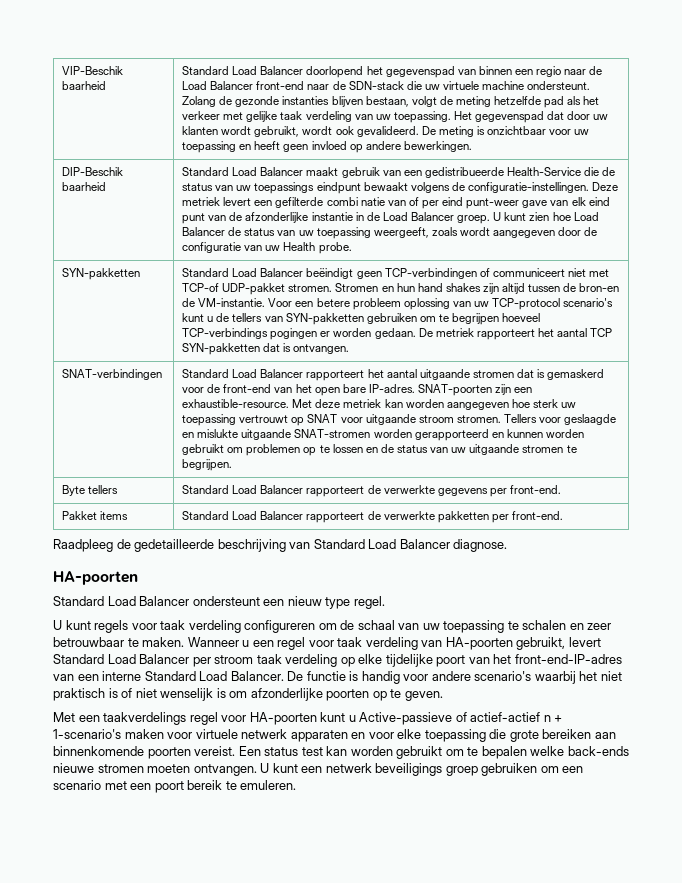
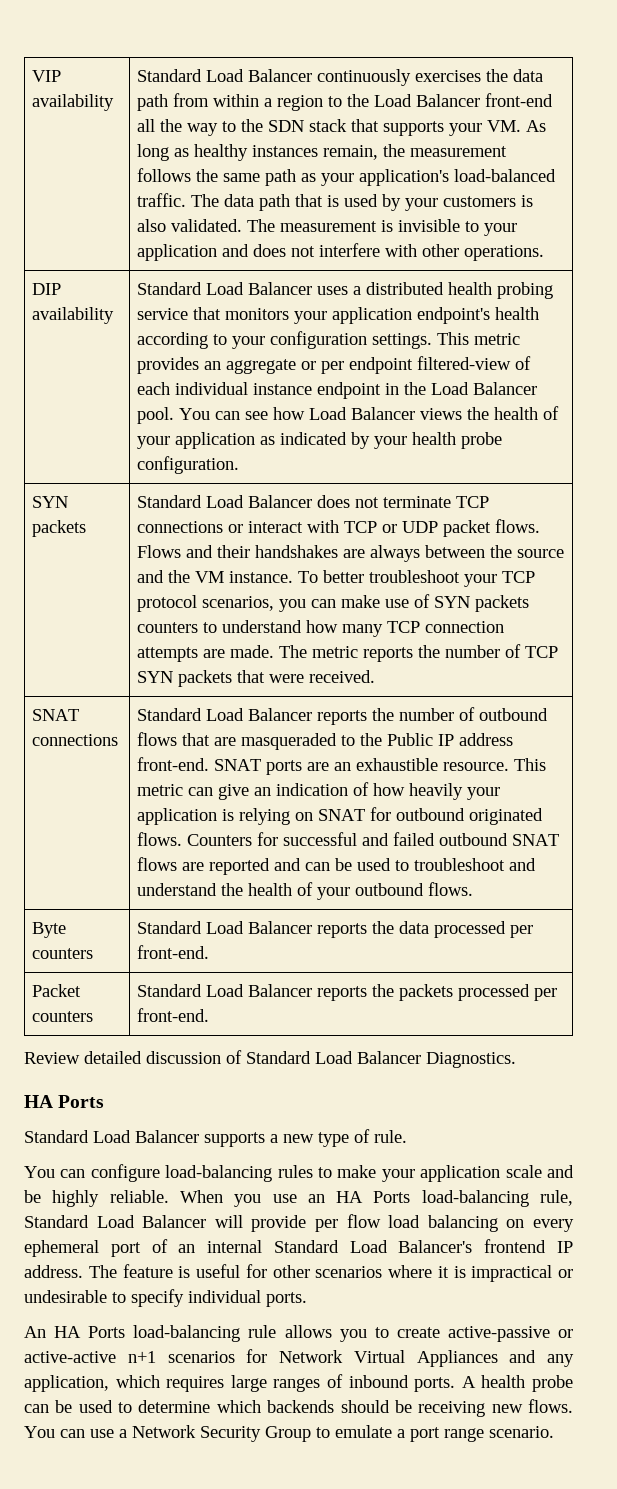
[62,66,124,75] [62,81,107,90] [182,66,603,78] [182,81,591,90] [182,96,600,108] [182,111,609,123] [182,126,590,137] [182,141,472,153] [62,167,124,176] [62,182,107,191] [182,167,616,178] [182,182,619,194] [182,197,610,209] [182,212,599,224] [182,227,598,239] [182,242,352,254] [62,268,141,280] [182,268,610,279] [182,283,620,295] [182,298,614,310] [182,313,541,325] [182,328,613,340] [182,343,350,355] [62,369,163,380] [182,369,605,381] [182,384,533,396] [182,399,577,410] [182,414,617,426] [182,429,584,441] [182,444,577,456] [182,459,233,471] VIP-Beschik baarheid | Standard Load Balancer doorlopend het gegevenspad van binnen een regio naar de Load Balancer front-end naar de SDN-stack die uw virtuele machine ondersteunt. Zolang de gezonde instanties blijven bestaan, volgt de meting hetzelfde pad als het verkeer met gelijke taak verdeling van uw toepassing. Het gegevenspad dat door uw klanten wordt gebruikt, wordt ook gevalideerd. De meting is onzichtbaar voor uw toepassing en heeft geen invloed op andere bewerkingen. // DIP-Beschik baarheid | Standard Load Balancer maakt gebruik van een gedistribueerde Health-Service die de status van uw toepassings eindpunt bewaakt volgens de configuratie-instellingen. Deze metriek levert een gefilterde combi natie van of per eind punt-weer gave van elk eind punt van de afzonderlijke instantie in de Load Balancer groep. U kunt zien hoe Load Balancer de status van uw toepassing weergeeft, zoals wordt aangegeven door de configuratie van uw Health probe. // SYN-pakketten | Standard Load Balancer beëindigt geen TCP-verbindingen of communiceert niet met TCP-of UDP-pakket stromen. Stromen en hun hand shakes zijn altijd tussen de bron-en de VM-instantie. Voor een betere probleem oplossing van uw TCP-protocol scenario's kunt u de tellers van SYN-pakketten gebruiken om te begrijpen hoeveel TCP-verbindings pogingen er worden gedaan. De metriek rapporteert het aantal TCP SYN-pakketten dat is ontvangen. // SNAT-verbindingen | Standard Load Balancer rapporteert het aantal uitgaande stromen dat is gemaskerd voor de front-end van het open bare IP-adres. SNAT-poorten zijn een exhaustible-resource. Met deze metriek kan worden aangegeven hoe sterk uw toepassing vertrouwt op SNAT voor uitgaande stroom stromen. Tellers voor geslaagde en mislukte uitgaande SNAT-stromen worden gerapporteerd en kunnen worden gebruikt om problemen op te lossen en de status van uw uitgaande stromen te begrijpen. -> [32,70,62,82] [32,94,115,111] [137,69,544,86] [137,93,554,111] [137,119,547,136] [137,144,508,161] [137,168,557,186] [137,193,534,211] [137,219,518,236] [137,243,545,261] [32,283,62,295] [32,307,115,324] [137,282,554,299] [137,307,540,324] [137,331,521,349] [137,356,532,374] [137,382,538,399] [137,406,560,424] [137,432,503,449] [137,456,240,474] [32,496,69,508] [32,520,87,537] [137,495,490,508] [137,519,541,537] [137,545,565,562] [137,570,536,587] [137,594,530,612] [137,620,505,637] [137,644,559,662] [137,670,376,687] [32,709,80,721] [32,734,119,746] [137,707,549,725] [137,732,514,750] [137,757,547,775] [137,782,501,800] [137,807,544,825] [137,832,560,846] [137,857,537,875] [137,882,474,900] VIP availability | Standard Load Balancer continuously exercises the data path from within a region to the Load Balancer front-end all the way to the SDN stack that supports your VM. As long as healthy instances remain, the measurement follows the same path as your application's load-balanced traffic. The data path that is used by your customers is also validated. The measurement is invisible to your application and does not interfere with other operations. // DIP availability | Standard Load Balancer uses a distributed health probing service that monitors your application endpoint's health according to your configuration settings. This metric provides an aggregate or per endpoint filtered-view of each individual instance endpoint in the Load Balancer pool. You can see how Load Balancer views the health of your application as indicated by your health probe configuration. // SYN packets | Standard Load Balancer does not terminate TCP connections or interact with TCP or UDP packet flows. Flows and their handshakes are always between the source and the VM instance. To better troubleshoot your TCP protocol scenarios, you can make use of SYN packets counters to understand how many TCP connection attempts are made. The metric reports the number of TCP SYN packets that were received. // SNAT connections | Standard Load Balancer reports the number of outbound flows that are masqueraded to the Public IP address front-end. SNAT ports are an exhaustible resource. This metric can give an indication of how heavily your application is relying on SNAT for outbound originated flows. Counters for successful and failed outbound SNAT flows are reported and can be used to troubleshoot and understand the health of your outbound flows.
[88,485,119,494] [182,485,561,497] [62,511,129,520] [182,511,563,523] [53,539,508,552] [53,571,138,585] [53,596,385,609] [53,620,612,633] [53,637,601,650] [53,654,622,667] [53,671,622,684] [53,688,443,701] [53,712,563,725] [53,729,616,742] [53,746,629,759] [53,763,584,776] [53,780,297,793] tellers | Standard Load Balancer rapporteert de verwerkte gegevens per front-end. // Pakket items | Standard Load Balancer rapporteert de verwerkte pakketten per front-end. // Raadpleeg de gedetailleerde beschrijving van Standard Load Balancer diagnose. // HA-poorten // Standard Load Balancer ondersteunt een nieuw type regel. // U kunt regels voor taak verdeling configureren om de schaal van uw toepassing te schalen en zeer betrouwbaar te maken. Wanneer u een regel voor taak verdeling van HA-poorten gebruikt, levert Standard Load Balancer per stroom taak verdeling op elke tijdelijke poort van het front-end-IP-adres van een interne Standard Load Balancer. De functie is handig voor andere scenario's waarbij het niet praktisch is of niet wenselijk is om afzonderlijke poorten op te geven. // Met een taakverdelings regel voor HA-poorten kunt u Active-passieve of actief-actief n + 1-scenario's maken voor virtuele netwerk apparaten en voor elke toepassing die grote bereiken aan binnenkomende poorten vereist. Een status test kan worden gebruikt om te bepalen welke back-ends nieuwe stromen moeten ontvangen. U kunt een netwerk beveiligings groep gebruiken om een scenario met een poort bereik te emuleren. -> [32,948,94,959] [137,921,534,938] [137,945,210,959] [32,984,82,997] [32,1011,94,1022] [137,984,558,1001] [137,1008,210,1022] [24,1050,516,1068] [24,1095,105,1108] [24,1129,407,1147] [24,1164,574,1182] [24,1190,573,1207] [24,1214,575,1232] [24,1239,573,1257] [24,1264,573,1282] [24,1289,307,1307] [24,1325,574,1342] [24,1349,574,1367] [24,1374,574,1392] [24,1399,573,1417] [24,1425,554,1442] counters | Standard Load Balancer reports the data processed per front-end. // Packet counters | Standard Load Balancer reports the packets processed per front-end. // Review detailed discussion of Standard Load Balancer Diagnostics. // HA Ports // Standard Load Balancer supports a new type of rule. // You can configure load-balancing rules to make your application scale and be highly reliable. When you use an HA Ports load-balancing rule, Standard Load Balancer will provide per flow load balancing on every ephemeral port of an internal Standard Load Balancer's frontend IP address. The feature is useful for other scenarios where it is impractical or undesirable to specify individual ports. // An HA Ports load-balancing rule allows you to create active-passive or active-active n+1 scenarios for Network Virtual Appliances and any application, which requires large ranges of inbound ports. A health probe can be used to determine which backends should be receiving new flows. You can use a Network Security Group to emulate a port range scenario.

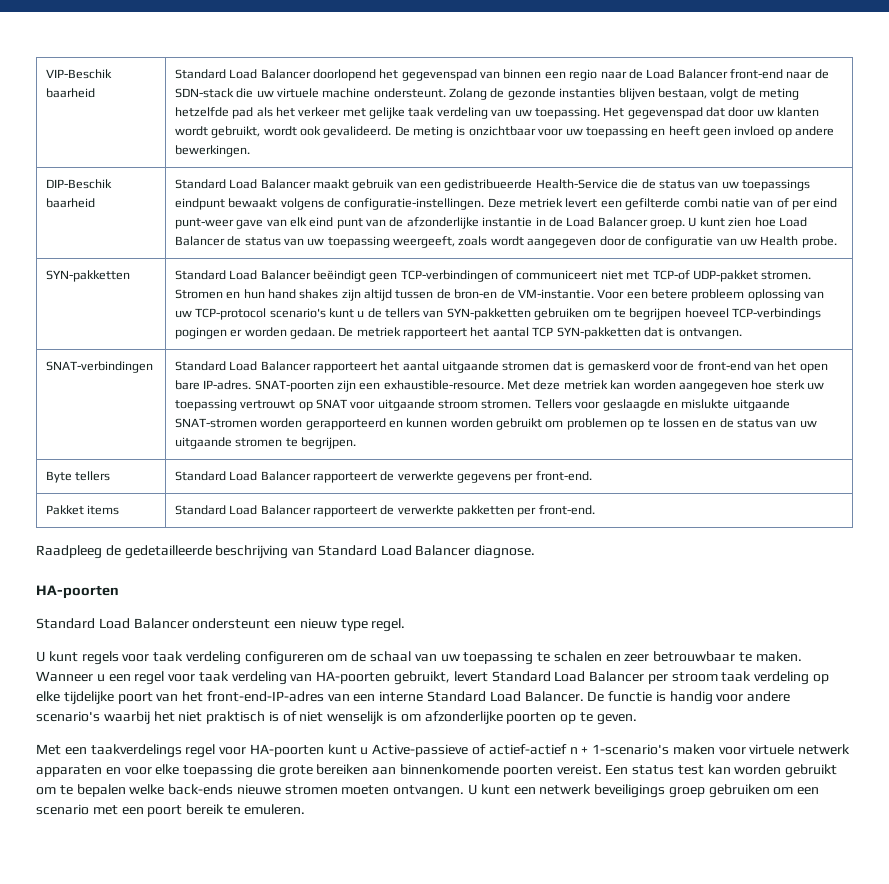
[32,70,62,82] [32,94,115,111] [137,69,544,86] [137,93,554,111] [137,119,547,136] [137,144,508,161] [137,168,557,186] [137,193,534,211] [137,219,518,236] [137,243,545,261] [32,283,62,295] [32,307,115,324] [137,282,554,299] [137,307,540,324] [137,331,521,349] [137,356,532,374] [137,382,538,399] [137,406,560,424] [137,432,503,449] [137,456,240,474] [32,496,69,508] [32,520,87,537] [137,495,490,508] [137,519,541,537] [137,545,565,562] [137,570,536,587] [137,594,530,612] [137,620,505,637] [137,644,559,662] [137,670,376,687] [32,709,80,721] [32,734,119,746] [137,707,549,725] [137,732,514,750] [137,757,547,775] [137,782,501,800] [137,807,544,825] [137,832,560,846] [137,857,537,875] [137,882,474,900] VIP availability | Standard Load Balancer continuously exercises the data path from within a region to the Load Balancer front-end all the way to the SDN stack that supports your VM. As long as healthy instances remain, the measurement follows the same path as your application's load-balanced traffic. The data path that is used by your customers is also validated. The measurement is invisible to your application and does not interfere with other operations. // DIP availability | Standard Load Balancer uses a distributed health probing service that monitors your application endpoint's health according to your configuration settings. This metric provides an aggregate or per endpoint filtered-view of each individual instance endpoint in the Load Balancer pool. You can see how Load Balancer views the health of your application as indicated by your health probe configuration. // SYN packets | Standard Load Balancer does not terminate TCP connections or interact with TCP or UDP packet flows. Flows and their handshakes are always between the source and the VM instance. To better troubleshoot your TCP protocol scenarios, you can make use of SYN packets counters to understand how many TCP connection attempts are made. The metric reports the number of TCP SYN packets that were received. // SNAT connections | Standard Load Balancer reports the number of outbound flows that are masqueraded to the Public IP address front-end. SNAT ports are an exhaustible resource. This metric can give an indication of how heavily your application is relying on SNAT for outbound originated flows. Counters for successful and failed outbound SNAT flows are reported and can be used to troubleshoot and understand the health of your outbound flows. -> [45,69,112,79] [45,88,95,98] [174,69,829,81] [174,88,800,100] [174,107,820,119] [174,126,835,138] [174,145,250,157] [45,179,112,189] [45,198,95,208] [174,179,811,191] [174,198,838,210] [174,217,807,229] [174,236,837,248] [45,270,130,282] [174,270,812,282] [174,289,825,301] [174,308,822,320] [174,327,742,339] [45,361,153,373] [174,361,828,373] [174,380,825,392] [174,399,790,411] [174,418,817,430] [174,437,356,449] VIP-Beschik baarheid | Standard Load Balancer doorlopend het gegevenspad van binnen een regio naar de Load Balancer front-end naar de SDN-stack die uw virtuele machine ondersteunt. Zolang de gezonde instanties blijven bestaan, volgt de meting hetzelfde pad als het verkeer met gelijke taak verdeling van uw toepassing. Het gegevenspad dat door uw klanten wordt gebruikt, wordt ook gevalideerd. De meting is onzichtbaar voor uw toepassing en heeft geen invloed op andere bewerkingen. // DIP-Beschik baarheid | Standard Load Balancer maakt gebruik van een gedistribueerde Health-Service die de status van uw toepassings eindpunt bewaakt volgens de configuratie-instellingen. Deze metriek levert een gefilterde combi natie van of per eind punt-weer gave van elk eind punt van de afzonderlijke instantie in de Load Balancer groep. U kunt zien hoe Load Balancer de status van uw toepassing weergeeft, zoals wordt aangegeven door de configuratie van uw Health probe. // SYN-pakketten | Standard Load Balancer beëindigt geen TCP-verbindingen of communiceert niet met TCP-of UDP-pakket stromen. Stromen en hun hand shakes zijn altijd tussen de bron-en de VM-instantie. Voor een betere probleem oplossing van uw TCP-protocol scenario's kunt u de tellers van SYN-pakketten gebruiken om te begrijpen hoeveel TCP-verbindings pogingen er worden gedaan. De metriek rapporteert het aantal TCP SYN-pakketten dat is ontvangen. // SNAT-verbindingen | Standard Load Balancer rapporteert het aantal uitgaande stromen dat is gemaskerd voor de front-end van het open bare IP-adres. SNAT-poorten zijn een exhaustible-resource. Met deze metriek kan worden aangegeven hoe sterk uw toepassing vertrouwt op SNAT voor uitgaande stroom stromen. Tellers voor geslaagde en mislukte uitgaande SNAT-stromen worden gerapporteerd en kunnen worden gebruikt om problemen op te lossen en de status van uw uitgaande stromen te begrijpen.
[32,948,94,959] [137,921,534,938] [137,945,210,959] [32,984,82,997] [32,1011,94,1022] [137,984,558,1001] [137,1008,210,1022] [24,1050,516,1068] [24,1095,105,1108] [24,1129,407,1147] [24,1164,574,1182] [24,1190,573,1207] [24,1214,575,1232] [24,1239,573,1257] [24,1264,573,1282] [24,1289,307,1307] [24,1325,574,1342] [24,1349,574,1367] [24,1374,574,1392] [24,1399,573,1417] [24,1425,554,1442] counters | Standard Load Balancer reports the data processed per front-end. // Packet counters | Standard Load Balancer reports the packets processed per front-end. // Review detailed discussion of Standard Load Balancer Diagnostics. // HA Ports // Standard Load Balancer supports a new type of rule. // You can configure load-balancing rules to make your application scale and be highly reliable. When you use an HA Ports load-balancing rule, Standard Load Balancer will provide per flow load balancing on every ephemeral port of an internal Standard Load Balancer's frontend IP address. The feature is useful for other scenarios where it is impractical or undesirable to specify individual ports. // An HA Ports load-balancing rule allows you to create active-passive or active-active n+1 scenarios for Network Virtual Appliances and any application, which requires large ranges of inbound ports. A health probe can be used to determine which backends should be receiving new flows. You can use a Network Security Group to emulate a port range scenario. -> [75,471,111,481] [174,471,592,483] [45,505,120,515] [174,505,595,517] [36,545,536,559] [36,585,119,599] [36,618,406,632] [36,651,802,665] [36,671,830,685] [36,691,791,705] [36,711,637,725] [36,744,851,758] [36,764,838,778] [36,784,820,798] [36,804,305,817] tellers | Standard Load Balancer rapporteert de verwerkte gegevens per front-end. // Pakket items | Standard Load Balancer rapporteert de verwerkte pakketten per front-end. // Raadpleeg de gedetailleerde beschrijving van Standard Load Balancer diagnose. // HA-poorten // Standard Load Balancer ondersteunt een nieuw type regel. // U kunt regels voor taak verdeling configureren om de schaal van uw toepassing te schalen en zeer betrouwbaar te maken. Wanneer u een regel voor taak verdeling van HA-poorten gebruikt, levert Standard Load Balancer per stroom taak verdeling op elke tijdelijke poort van het front-end-IP-adres van een interne Standard Load Balancer. De functie is handig voor andere scenario's waarbij het niet praktisch is of niet wenselijk is om afzonderlijke poorten op te geven. // Met een taakverdelings regel voor HA-poorten kunt u Active-passieve of actief-actief n + 1-scenario's maken voor virtuele netwerk apparaten en voor elke toepassing die grote bereiken aan binnenkomende poorten vereist. Een status test kan worden gebruikt om te bepalen welke back-ends nieuwe stromen moeten ontvangen. U kunt een netwerk beveiligings groep gebruiken om een scenario met een poort bereik te emuleren.

